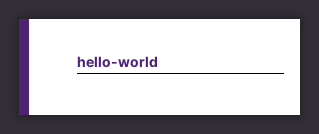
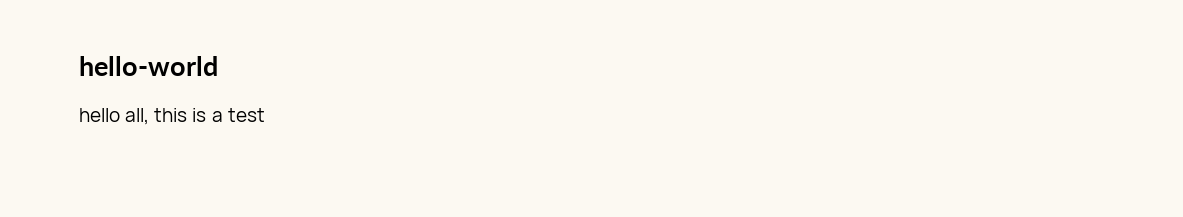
(158, 62) none -> [79,108,265,125] // hello all, this is a test

